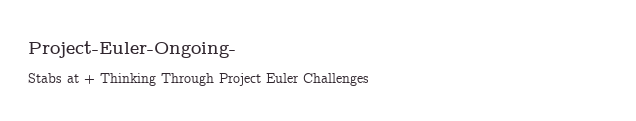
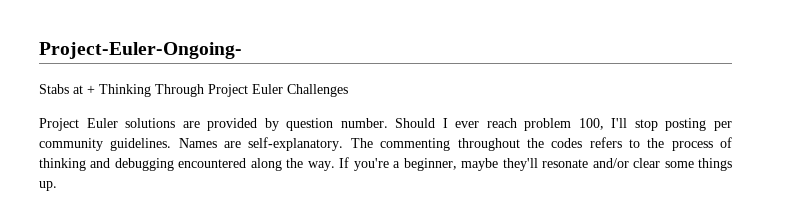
(369, 79) none -> [39,118,732,131] [39,137,733,151] [39,157,733,171] [39,181,57,191] // Project Euler solutions are provided by question number. Should I ever reach problem 100, I'll stop posting per community guidelines. Names are self-explanatory. The commenting throughout the codes refers to the process of thinking and debugging encountered along the way. If you're a beginner, maybe they'll resonate and/or clear some things up.

